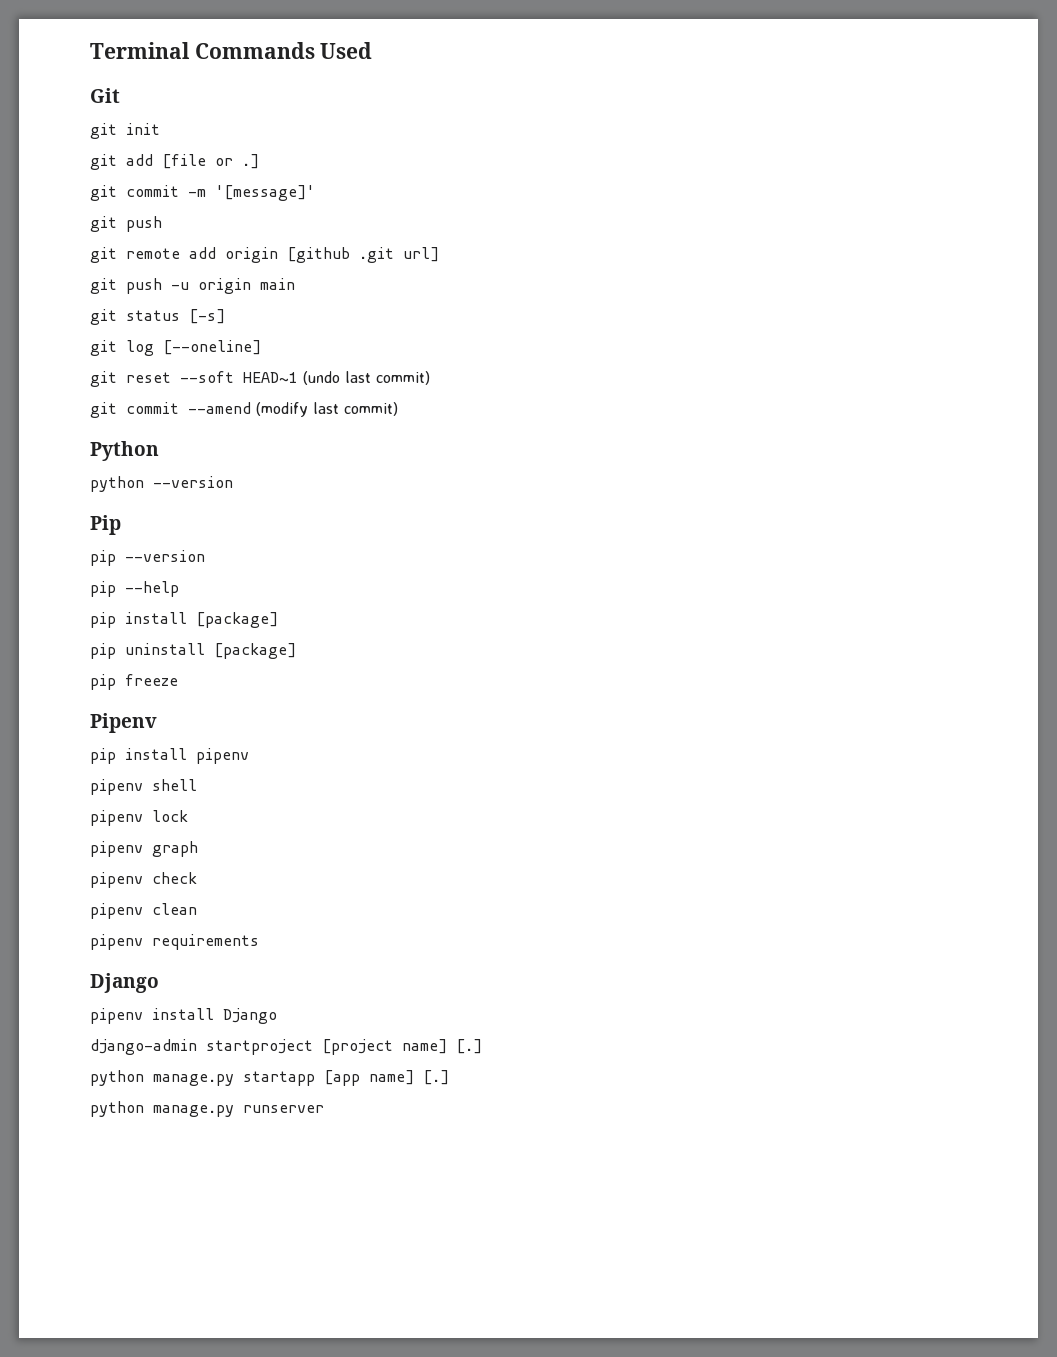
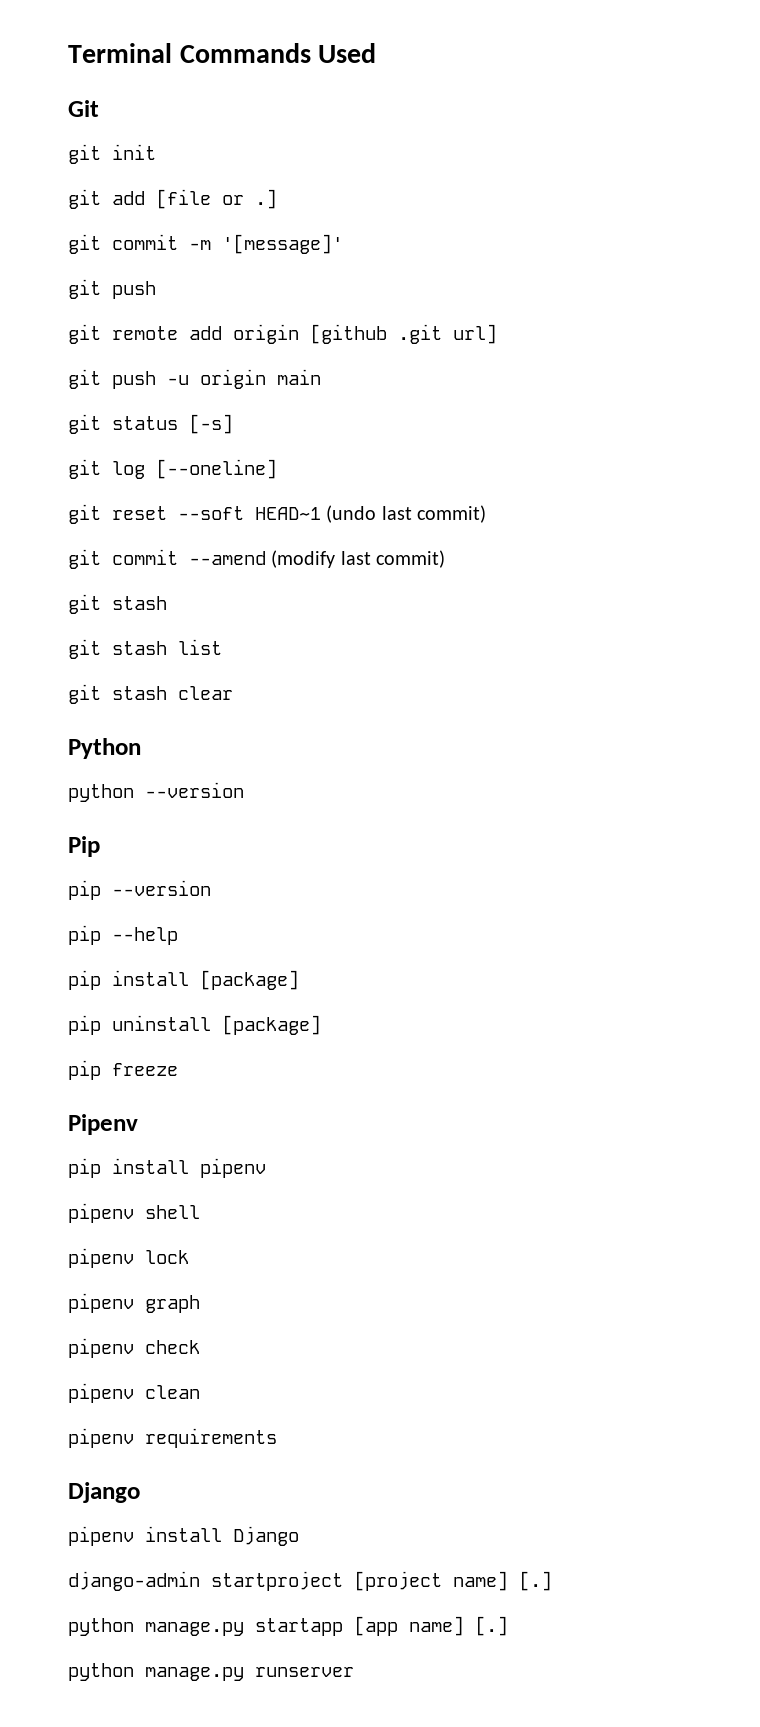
(398, 409) none -> [68,594,167,614] [68,639,222,659] [68,684,233,704] // git stash // git stash list // git stash clear

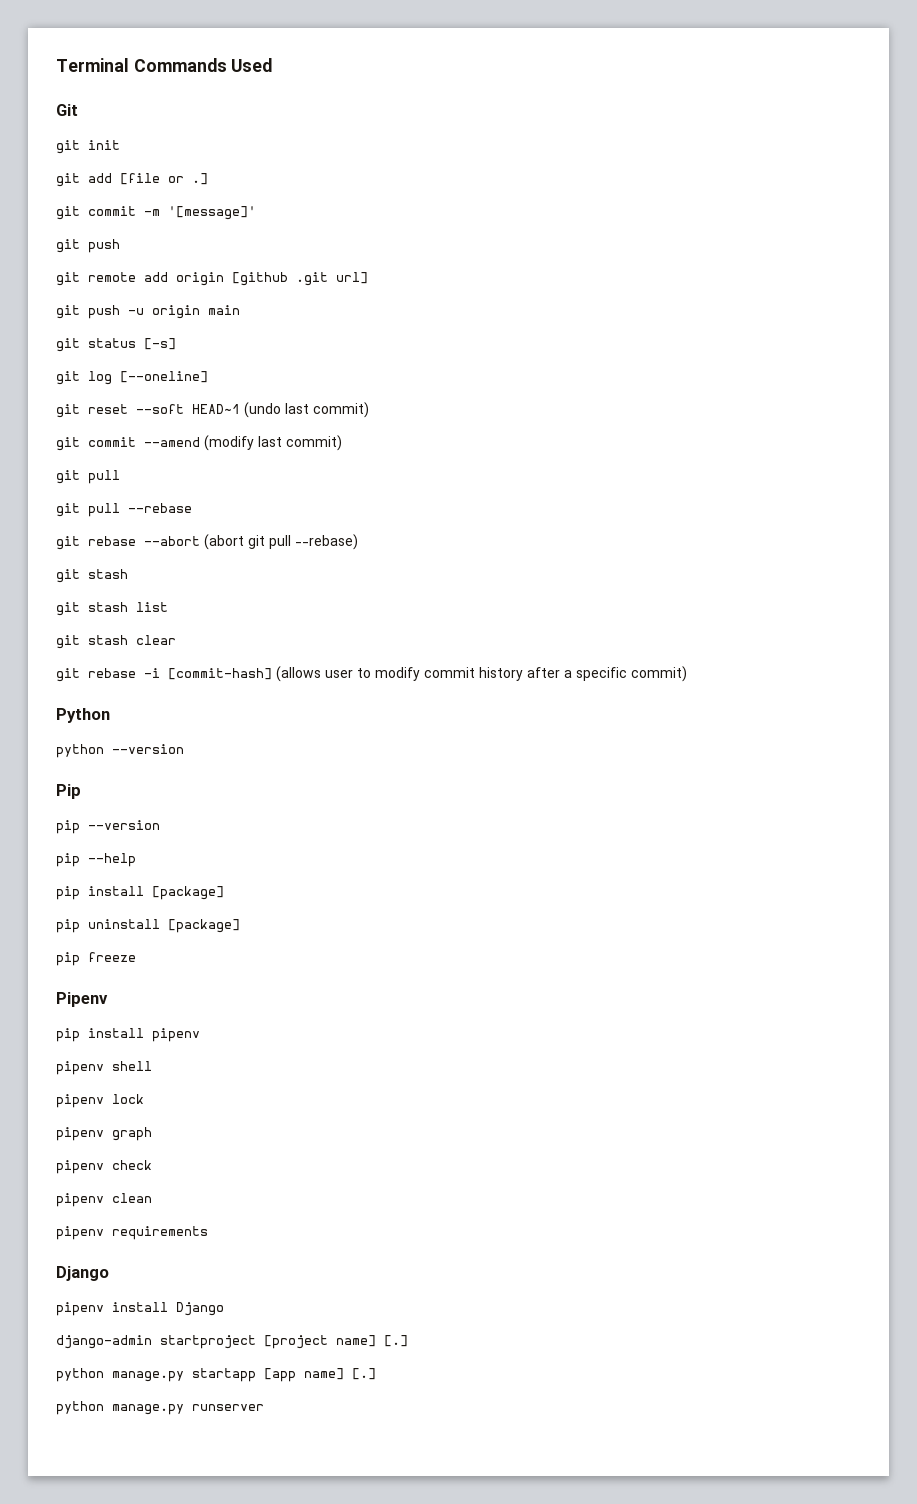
(446, 559) none -> [56,470,120,484] [56,503,192,517] [56,534,358,550] // git pull // git pull --rebase // git rebase --abort (abort git pull --rebase)
(233, 693) none -> [56,666,687,682] // git rebase -i [commit-hash] (allows user to modify commit history after a specific commit)

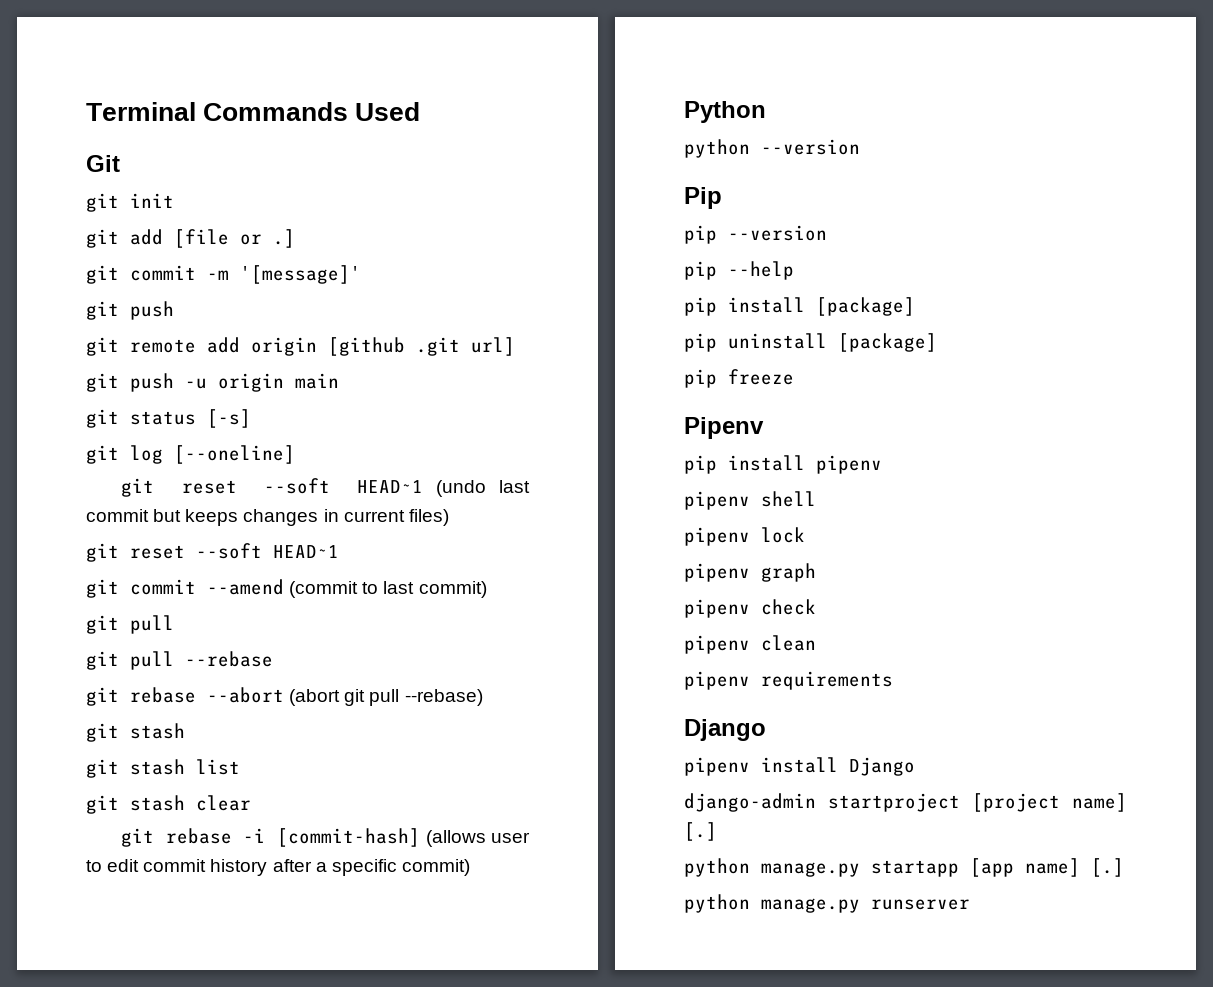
[313,402,369,418] commit) -> [86,509,449,526] [86,543,339,562] commit but keeps changes in current files) // git reset --soft HEAD~1
[204,435,254,451] (modify -> [289,581,379,598] (commit to
[375,667,420,681] modify -> [107,859,140,872] edit

